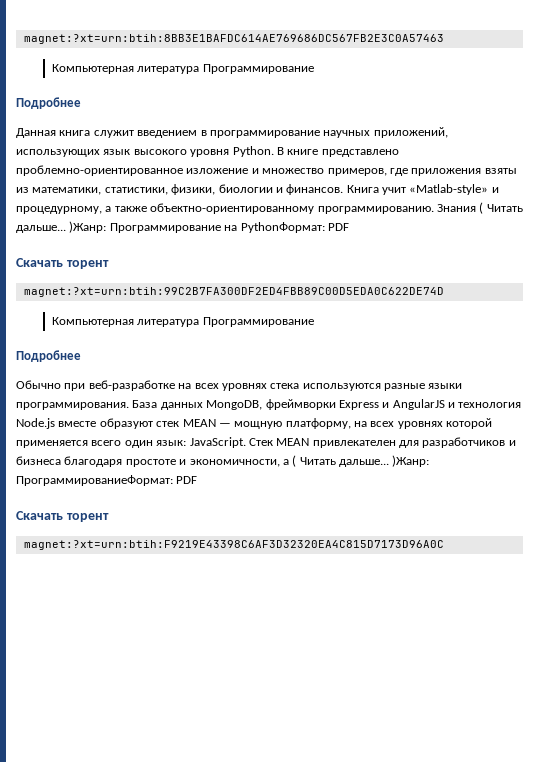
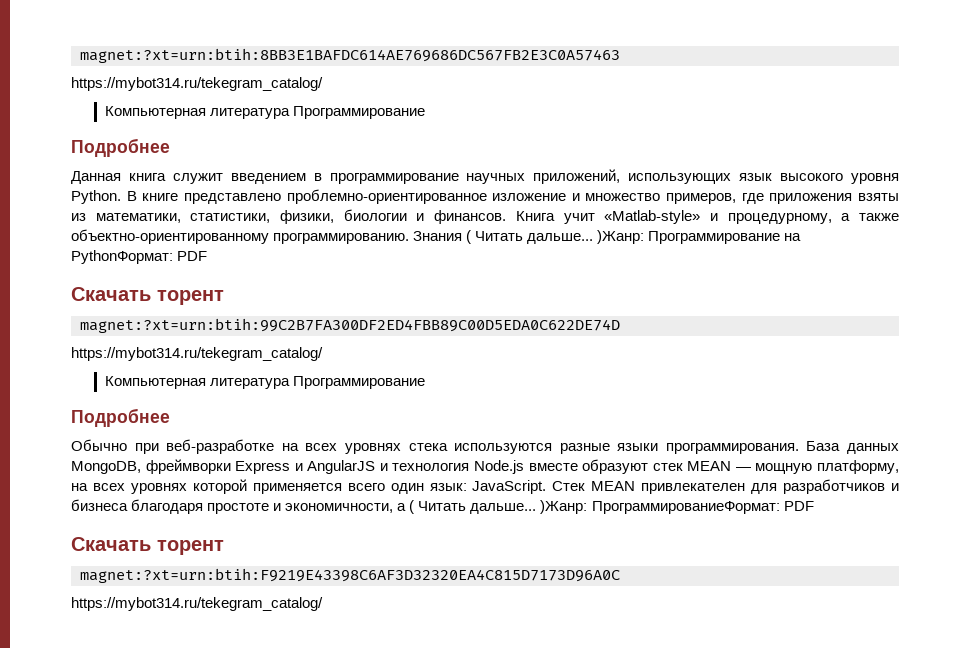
(444, 39) none -> [71,77,323,91] // https://mybot314.ru/tekegram_catalog/
(444, 292) none -> [71,347,323,361] // https://mybot314.ru/tekegram_catalog/
(444, 545) none -> [71,597,323,611] // https://mybot314.ru/tekegram_catalog/

